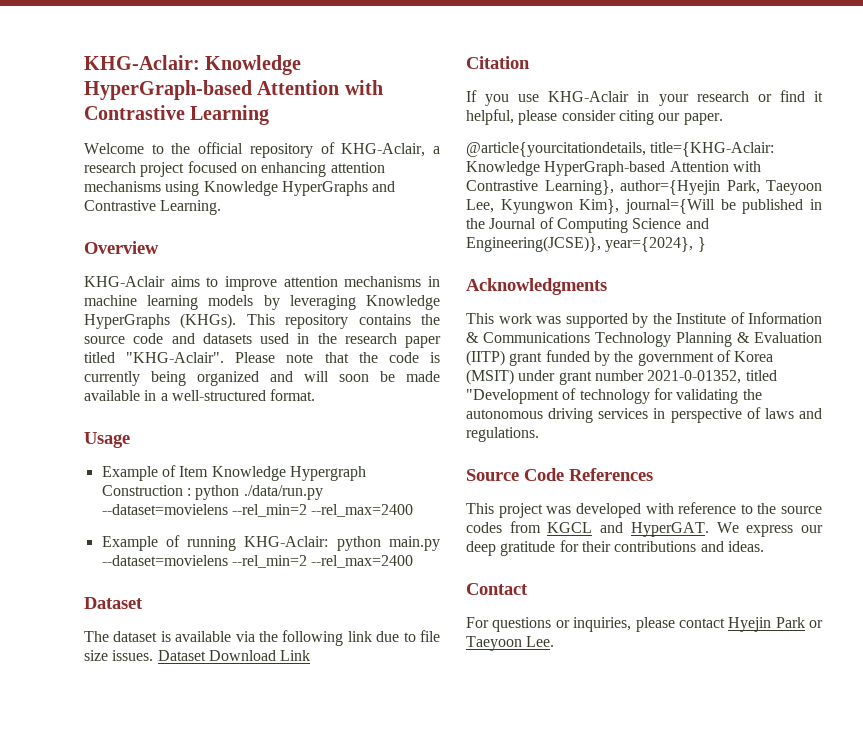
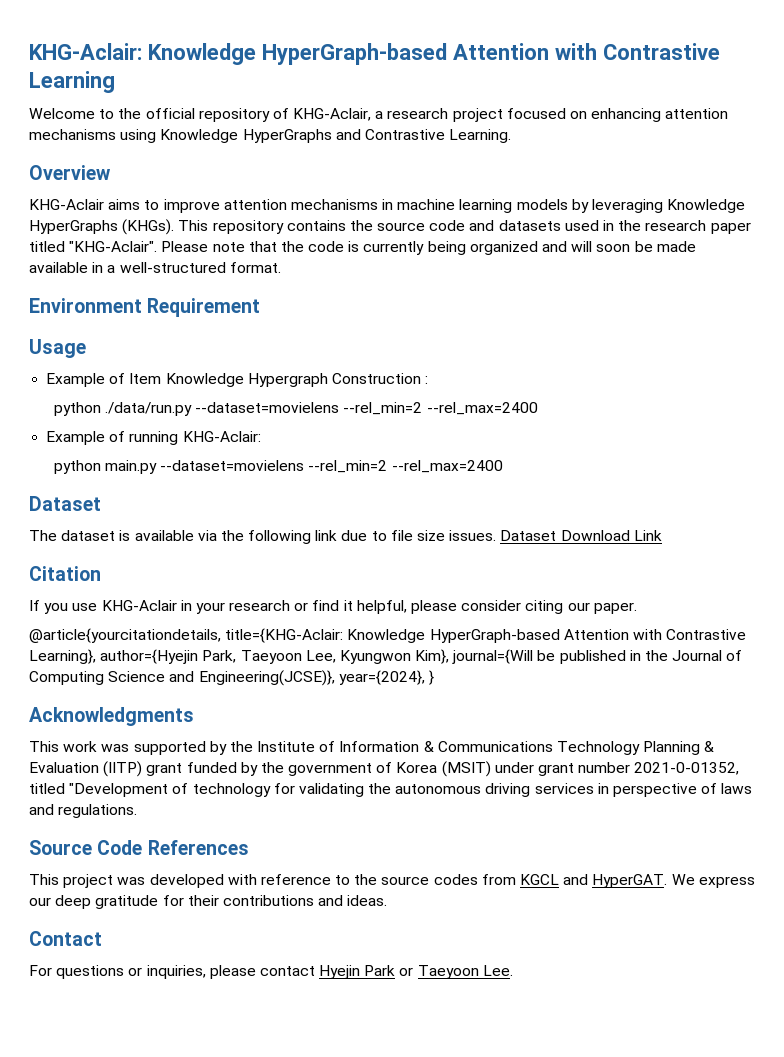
(316, 395) none -> [29,298,261,317] // Environment Requirement
(191, 492) none -> (429, 380) //
(329, 541) none -> (261, 436) //

